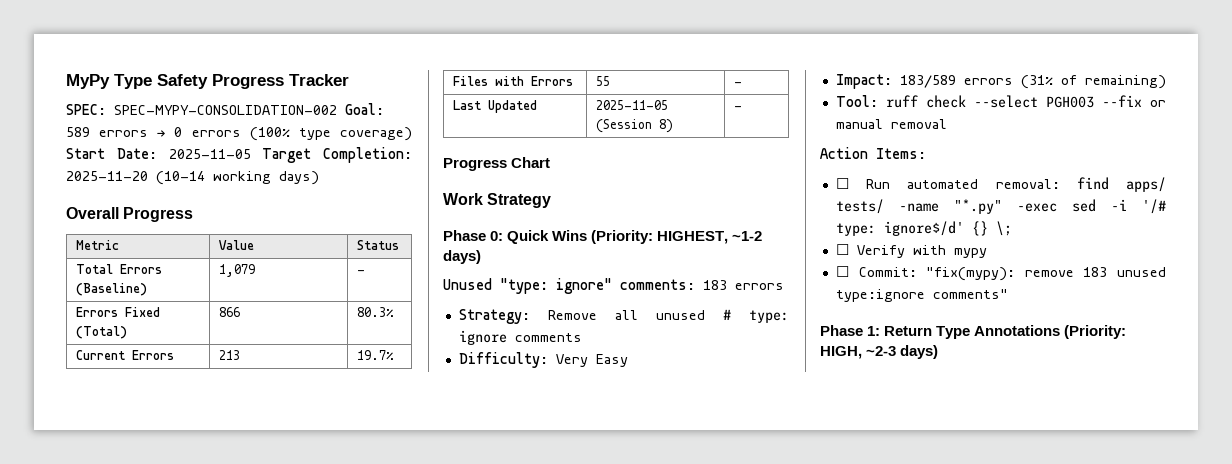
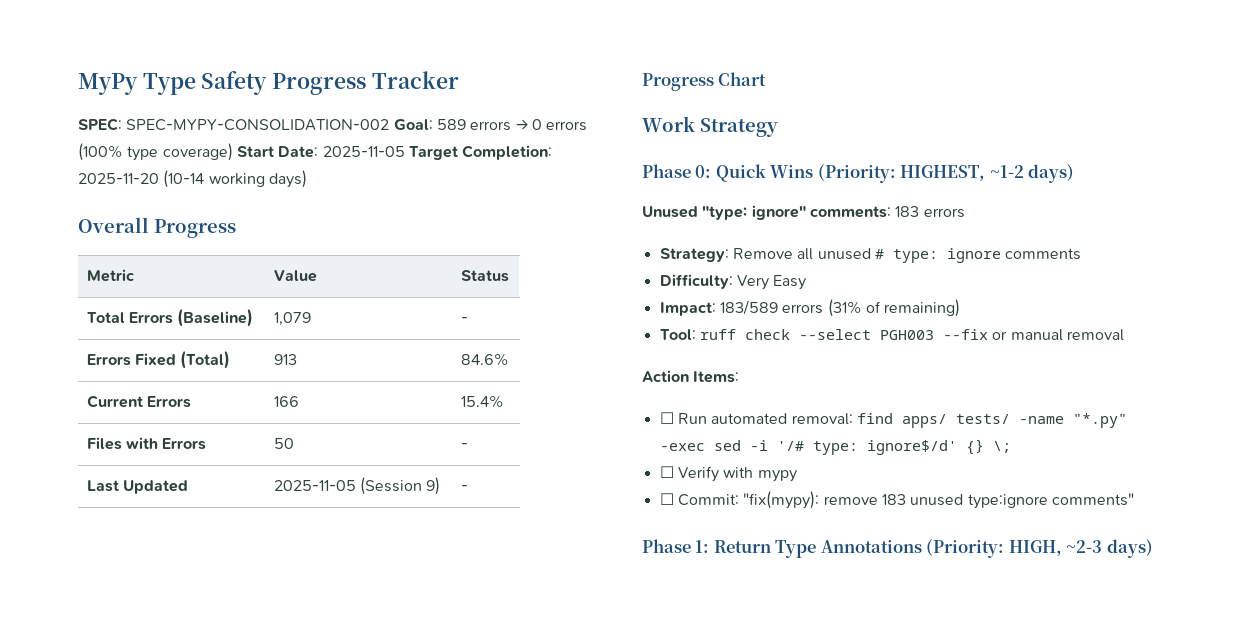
[219,307,241,317] [357,307,395,317] 866 | 80.3% -> [273,354,297,365] [460,353,509,366] 913 | 84.6%
[219,350,241,360] [357,350,395,360] 213 | 19.7% -> [273,396,299,407] [460,395,504,408] 166 | 15.4%
[596,76,611,86] 55 -> [273,438,294,449] 50
[659,119,674,133] 8) -> [426,477,441,495] 9)

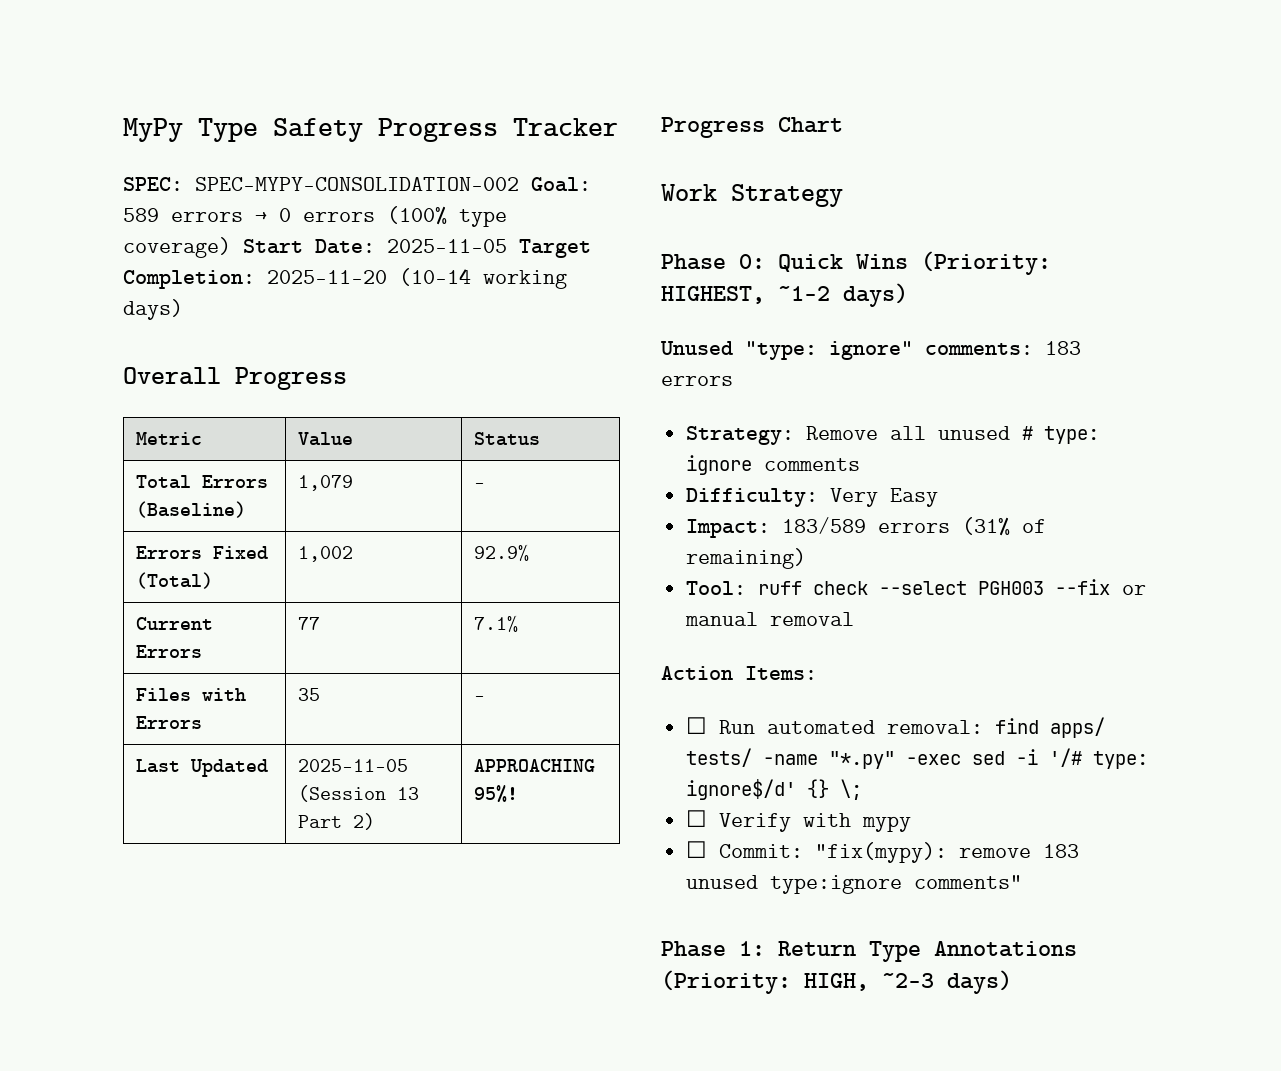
[273,354,297,365] [460,353,509,366] 913 | 84.6% -> [297,546,353,562] [473,544,529,561] 1,002 | 92.9%
[273,396,299,407] [460,395,504,408] 166 | 15.4% -> [297,617,320,630] [473,615,518,632] 77 | 7.1%
[273,438,294,449] 50 -> [297,688,320,701] 35
[426,477,441,495] [460,485,468,491] 9) | - -> [396,787,419,800] [297,813,375,830] [473,759,595,772] [473,785,518,802] 13 Part 2) | APPROACHING 95%!

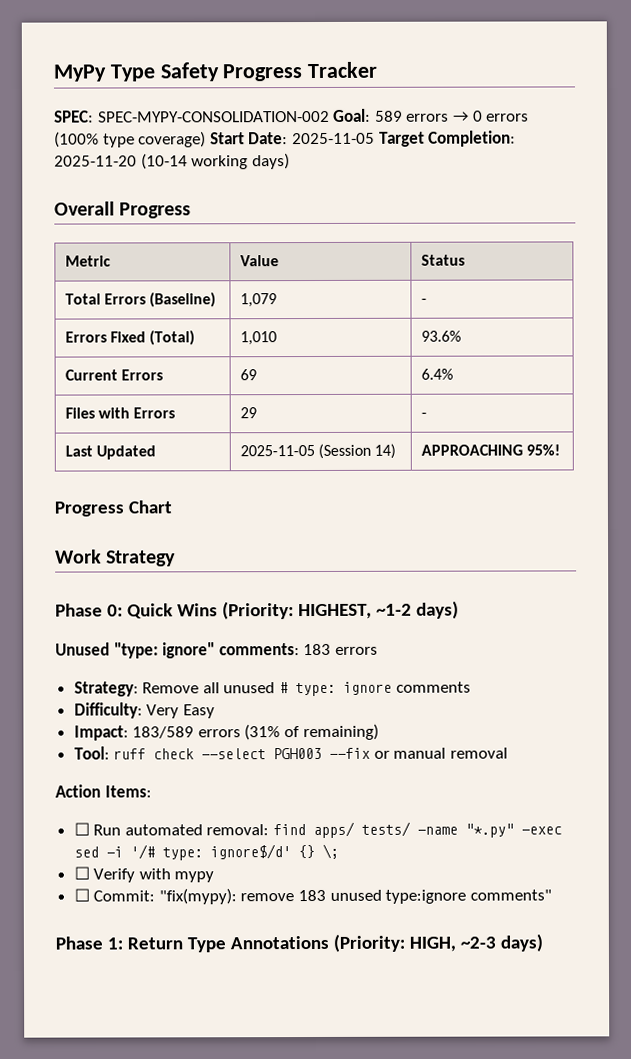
[297,546,353,562] [473,544,529,561] 1,002 | 92.9% -> [239,331,277,346] [420,330,461,342] 1,010 | 93.6%
[297,617,320,630] [473,615,518,632] 77 | 7.1% -> [239,369,257,381] [420,368,453,380] 69 | 6.4%
[297,688,320,701] 35 -> [239,407,257,419] 29
[396,787,419,800] [297,813,375,830] 13 Part 2) -> [374,443,397,459] 14)

